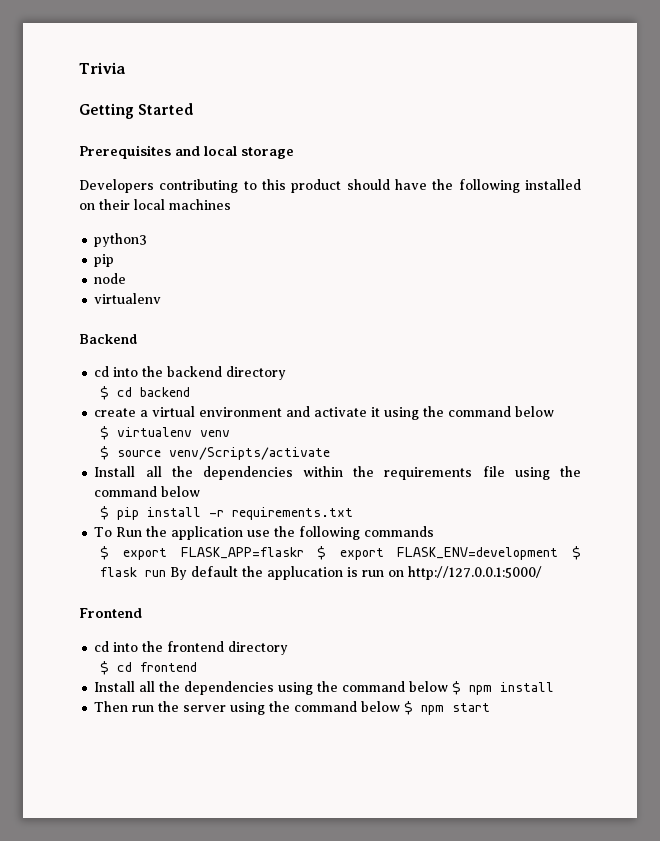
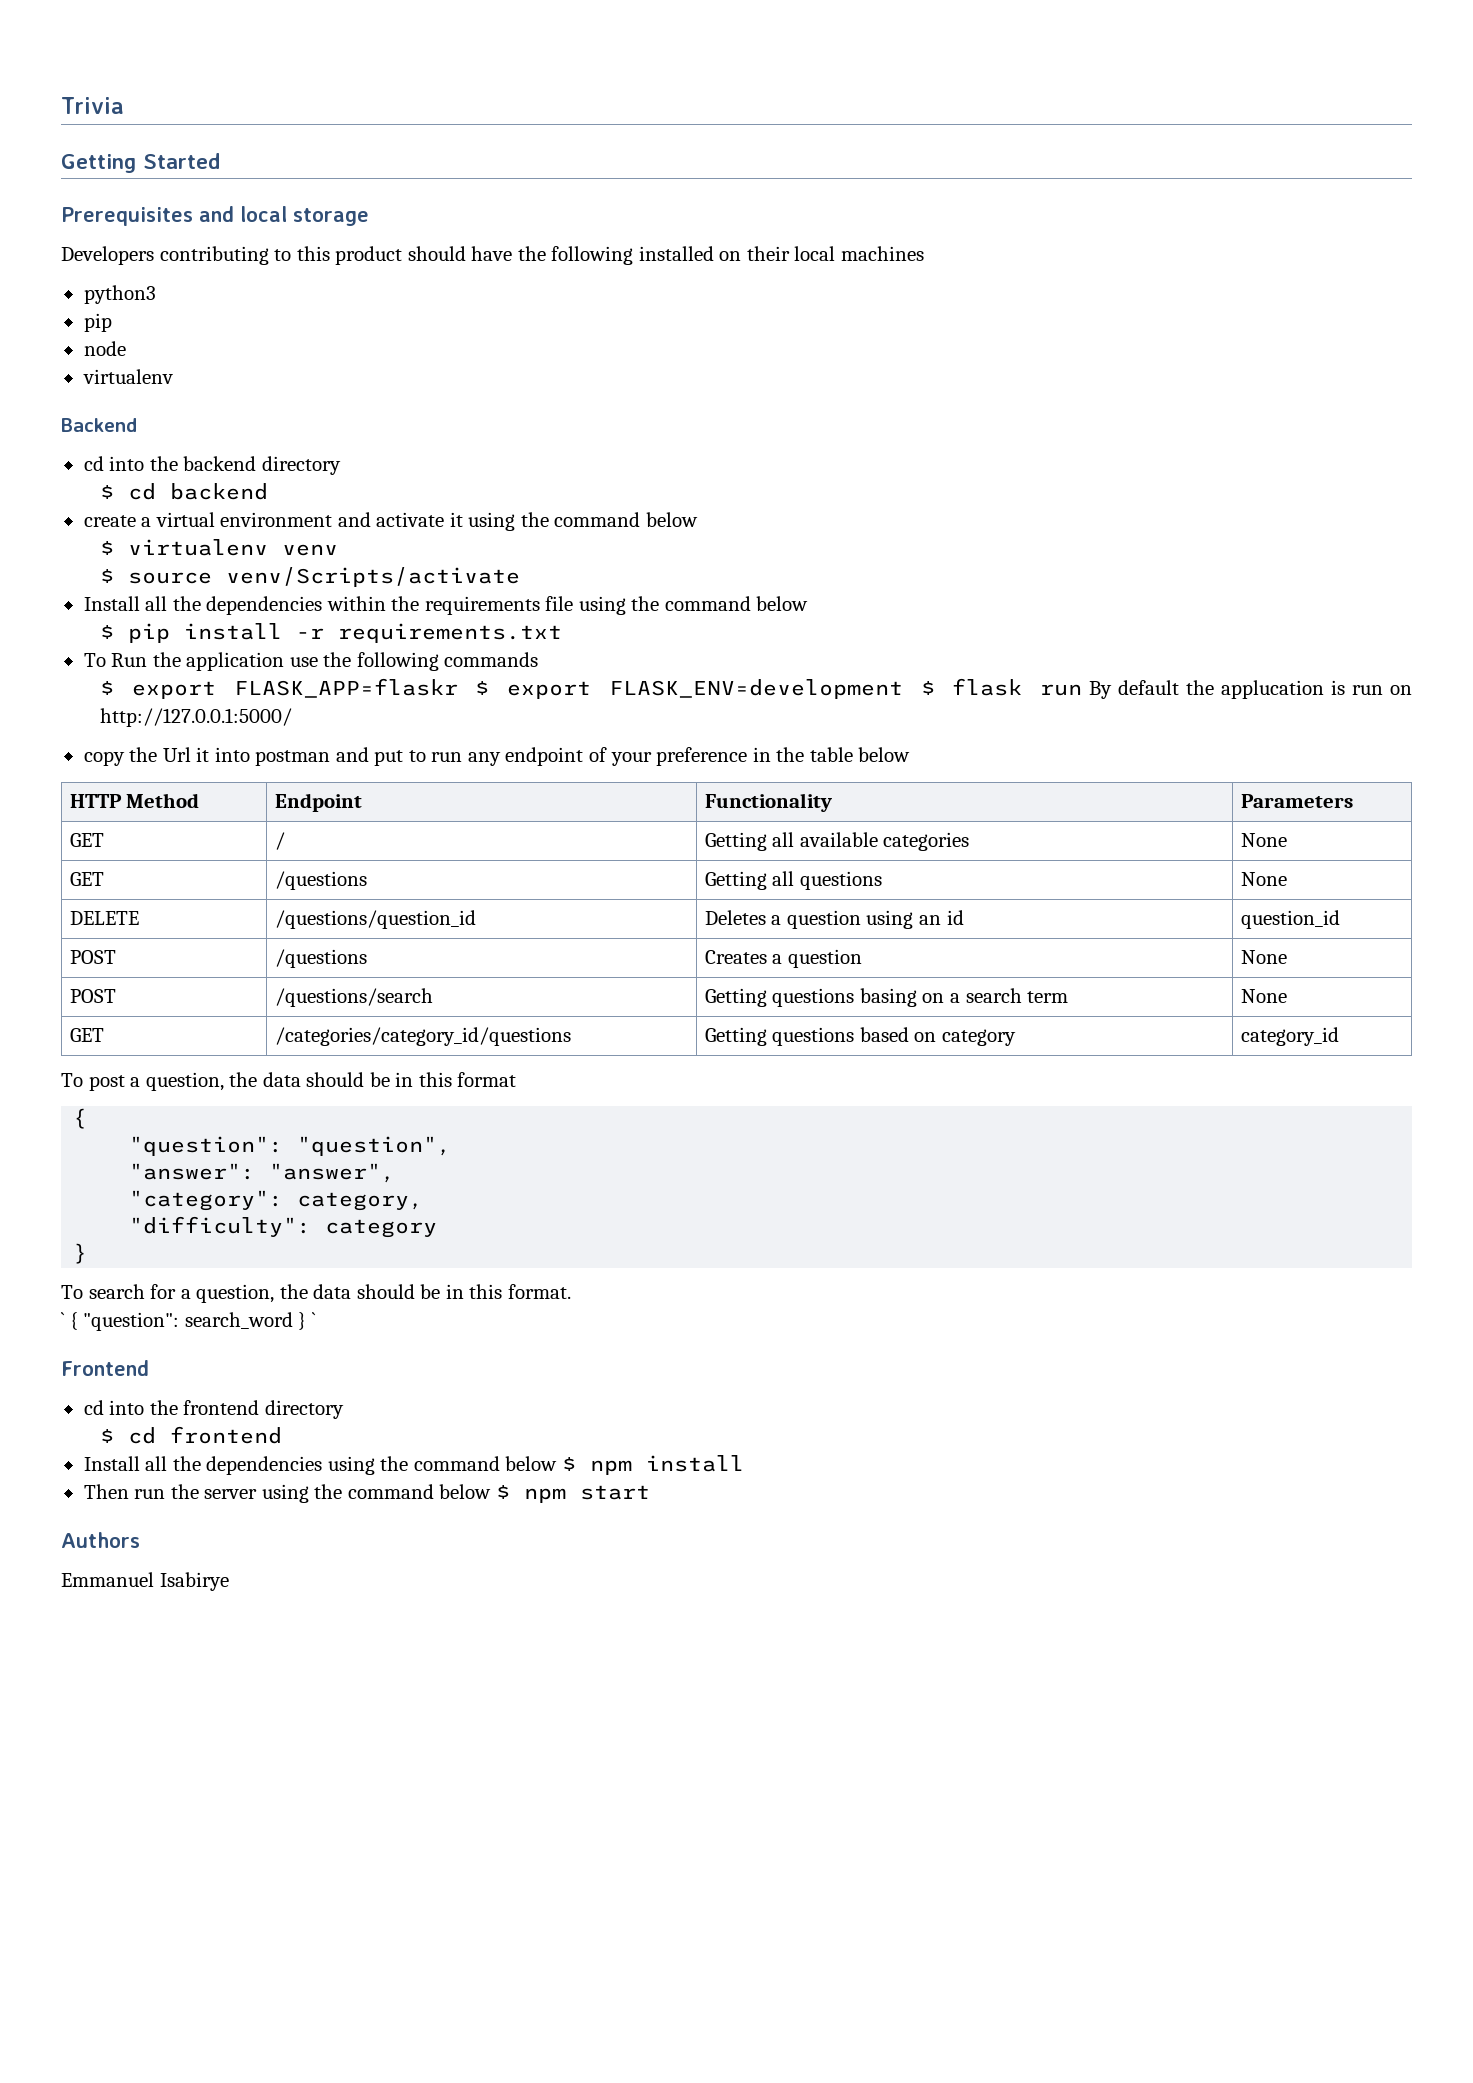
(543, 573) none -> [83,747,911,766] [69,793,200,808] [274,793,362,812] [704,793,832,812] [1240,794,1353,808] [69,833,104,847] [274,832,285,850] [704,832,970,851] [1240,833,1287,847] [69,872,104,886] [274,871,367,890] [704,871,882,890] [1240,872,1287,886] [69,911,139,925] [274,910,476,929] [704,910,964,929] [1240,910,1340,929] [69,950,116,964] [274,949,367,968] [704,949,862,968] [1240,950,1287,964] [69,989,116,1003] [274,988,433,1007] [704,988,1069,1007] [1240,989,1287,1003] [69,1028,104,1042] [274,1027,571,1046] [704,1027,1016,1046] [1240,1027,1339,1046] [61,1072,517,1091] [73,1108,88,1129] [129,1136,452,1156] [129,1163,396,1183] [129,1190,424,1211] [129,1216,438,1238] [73,1243,88,1264] [61,1284,571,1303] [61,1312,316,1331] // copy the Url it into postman and put to run any endpoint of your preference in the table below // HTTP Method | Endpoint | Functionality | Parameters // GET | / | Getting all available categories | None // GET | /questions | Getting all questions | None // DELETE | /questions/question_id | Deletes a question using an id | question_id // POST | /questions | Creates a question | None // POST | /questions/search | Getting questions basing on a search term | None // GET | /categories/category_id/questions | Getting questions based on category | category_id // To post a question, the data should be in this format // { // "question": "question", // "answer": "answer", // "category": category, // "difficulty": category // } // To search for a question, the data should be in this format. // ` { "question": search_word } `
(491, 707) none -> [61,1532,140,1548] [61,1572,229,1591] // Authors // Emmanuel Isabirye

